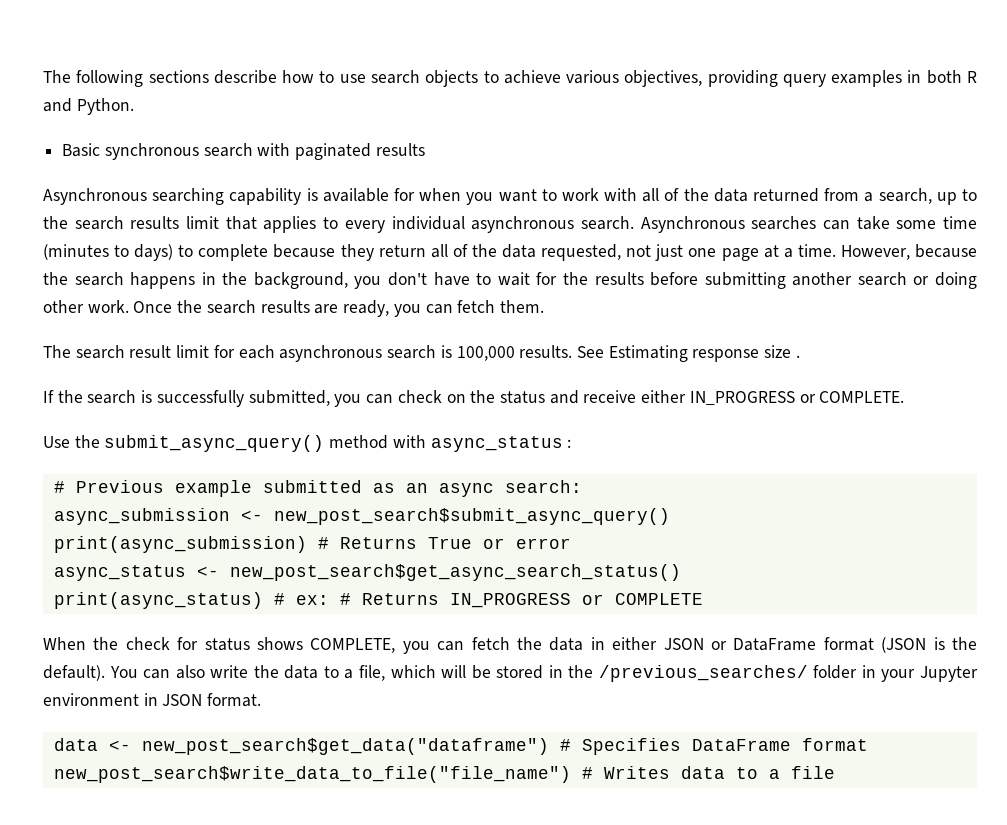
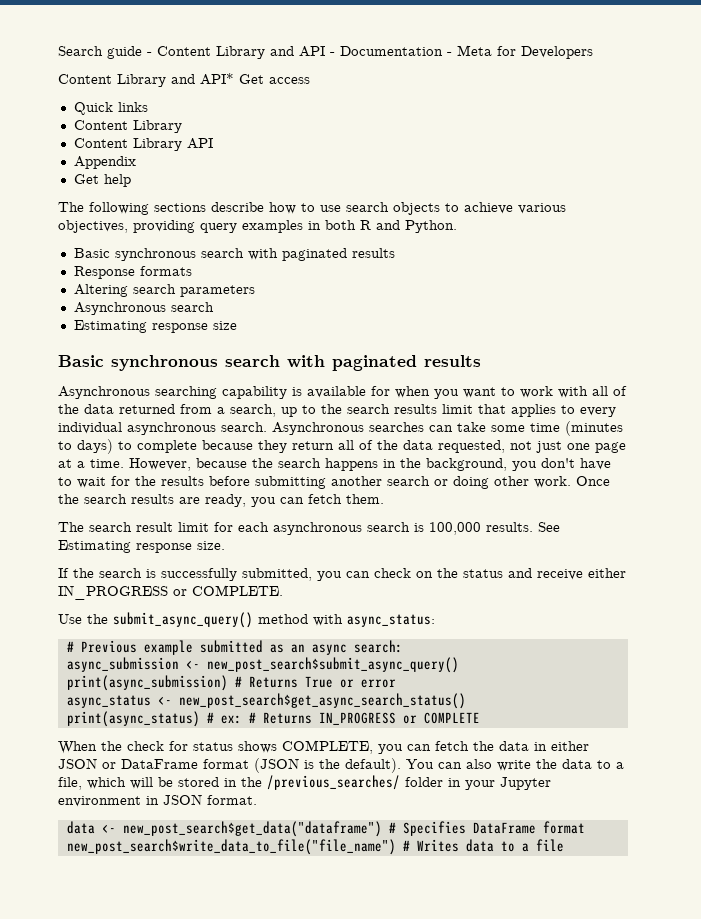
(43, 76) none -> [58,45,593,59] [58,73,310,87] [73,102,148,115] [73,120,182,133] [73,138,213,151] [73,156,136,169] [73,174,131,187] Search guide - Content Library and API - Documentation - Meta for Developers // Content Library and API* Get access // Quick links // Content Library // Content Library API // Appendix // Get help //
(425, 149) none -> [73,266,192,279] [73,284,255,297] [73,302,214,315] [73,320,237,333] [58,355,481,371] // Response formats // Altering search parameters // Asynchronous search // Estimating response size // Basic synchronous search with paginated results
[764,345,800,358] size . -> [197,541,225,550] size.
[430,436,572,452] async_status : -> [347,614,435,627] async_status:

